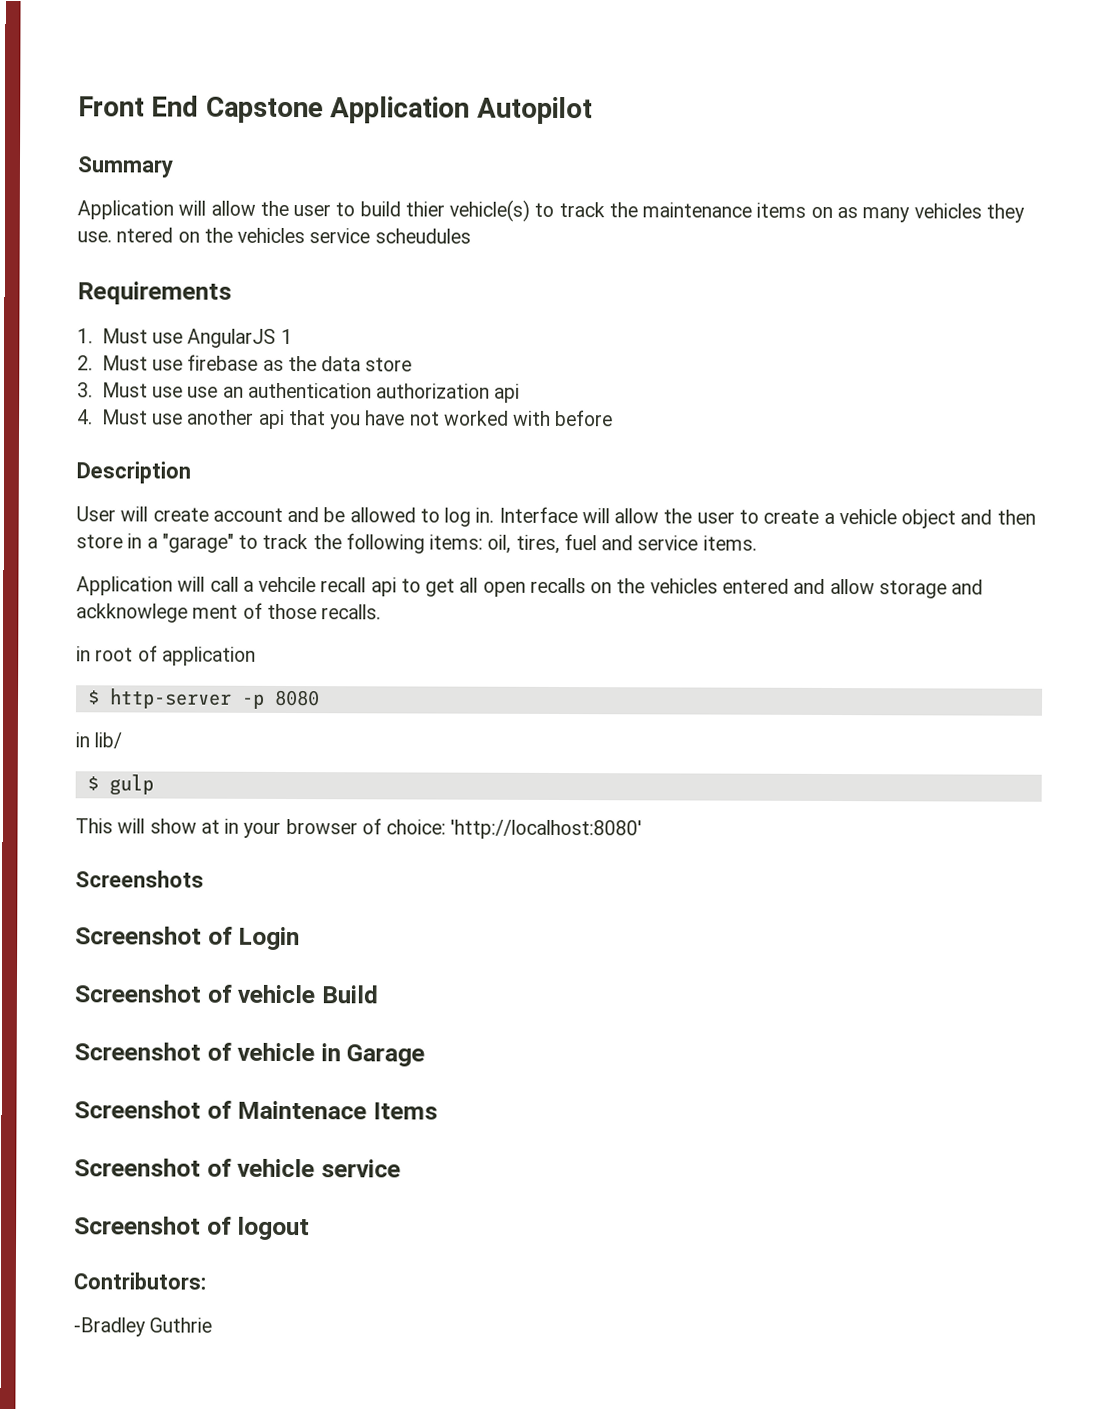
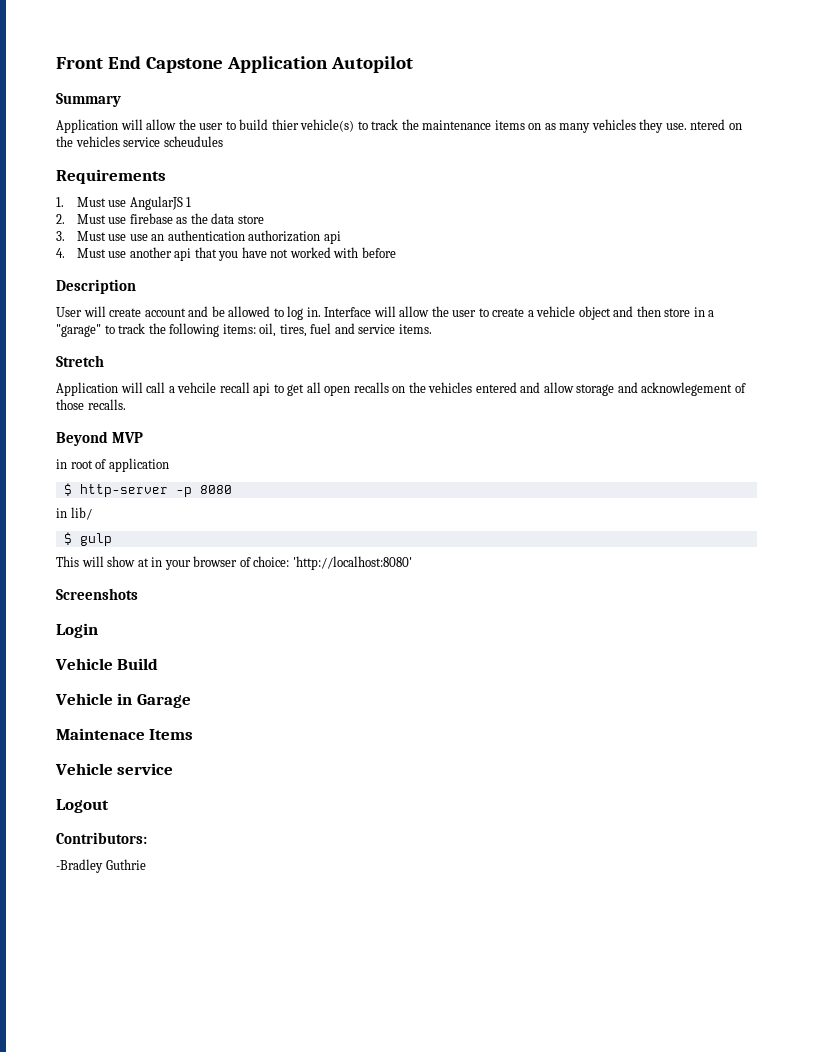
(757, 543) none -> [56,355,104,367] // Stretch
[76,603,239,623] ackknowlege ment -> [641,382,733,396] acknowlegement
(382, 612) none -> [56,431,143,446] // Beyond MVP
[75,926,233,945] Screenshot of -> (138, 594) none
[74,984,378,1004] [74,1042,316,1062] Screenshot of vehicle Build // Screenshot of vehicle -> [55,658,159,670] [55,693,113,705] Vehicle Build // Vehicle
[74,1100,232,1119] Screenshot of -> (191, 701) none
[74,1158,401,1178] [74,1216,311,1241] Screenshot of vehicle service // Screenshot of logout -> [55,763,174,775] [56,799,109,813] Vehicle service // Logout

